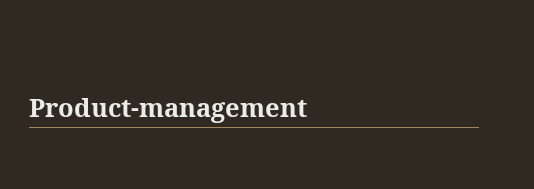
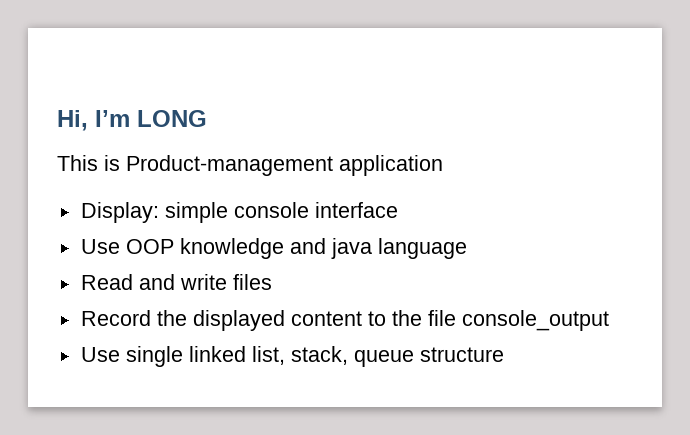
[29,98,307,123] Product-management -> [57,110,207,131] [57,155,443,176] [80,202,398,223] [80,238,467,259] [80,274,272,290] [80,310,609,331] [80,346,504,367] Hi, I’m LONG // This is Product-management application // Display: simple console interface // Use OOP knowledge and java language // Read and write files // Record the displayed content to the file console_output // Use single linked list, stack, queue structure

